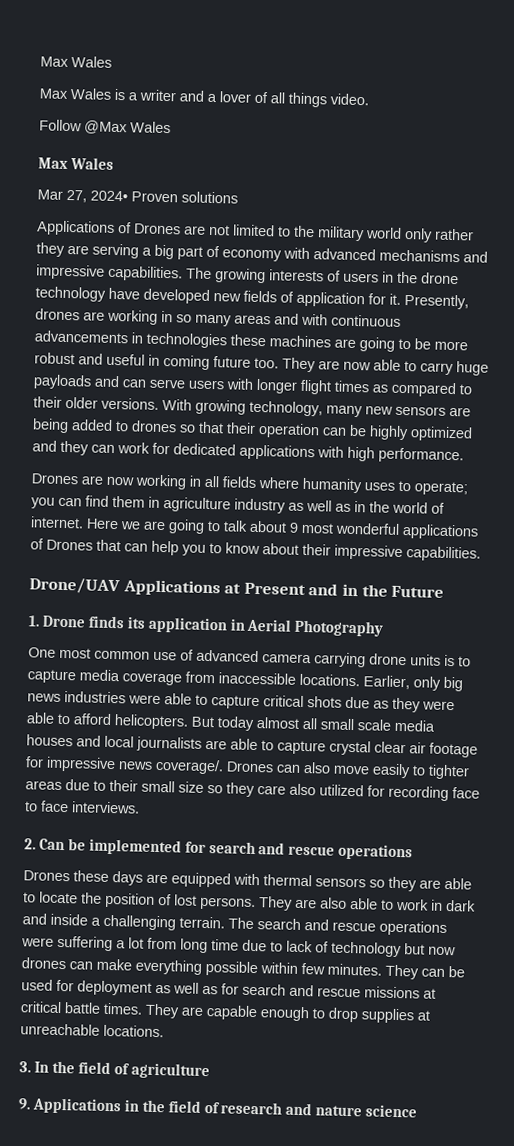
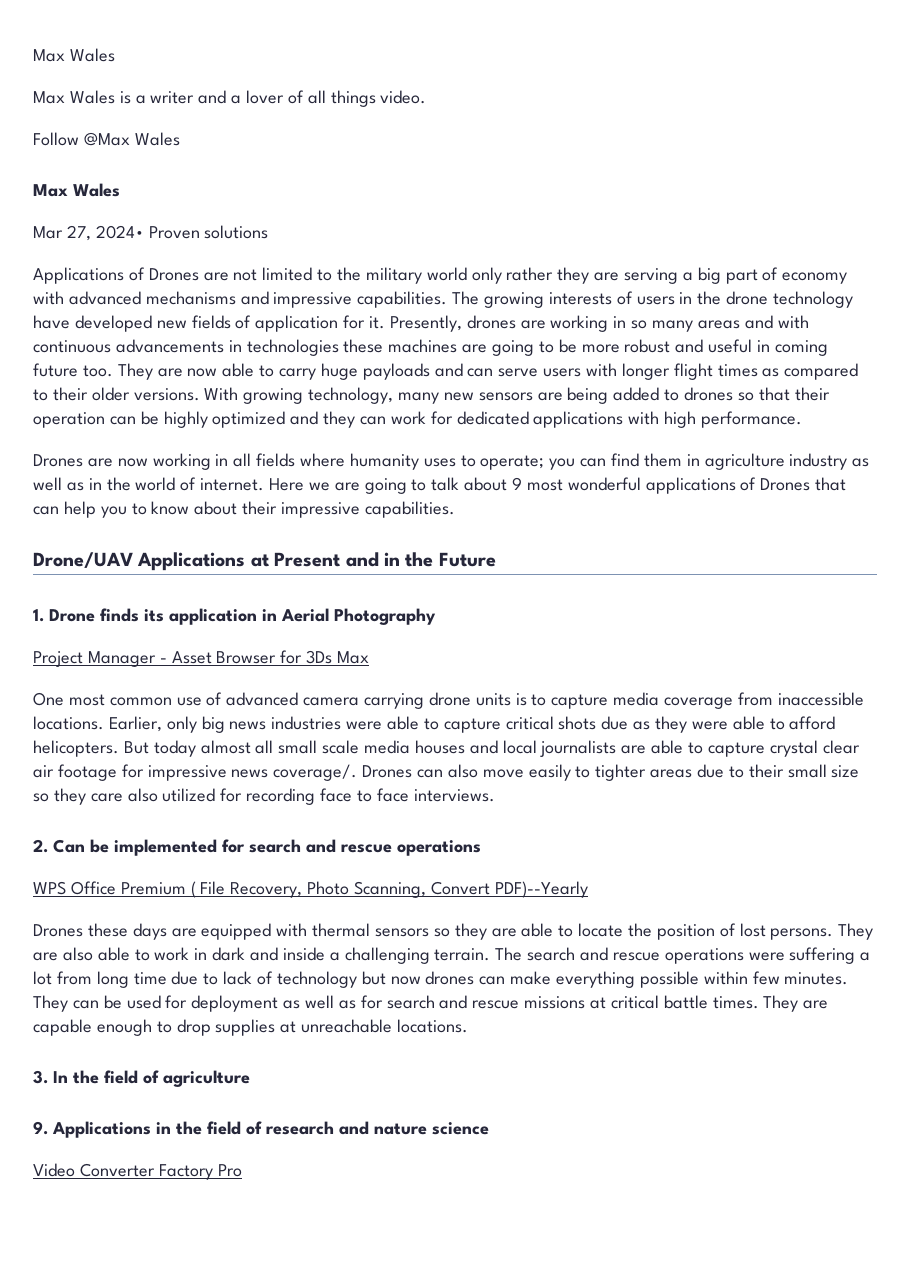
(385, 628) none -> [33,650,370,667] // Project Manager - Asset Browser for 3Ds Max
(414, 852) none -> [33,881,588,898] // WPS Office Premium ( File Recovery, Photo Scanning, Convert PDF)--Yearly
(418, 1111) none -> [33,1163,242,1180] // Video Converter Factory Pro

